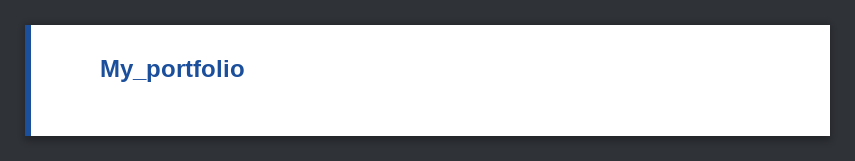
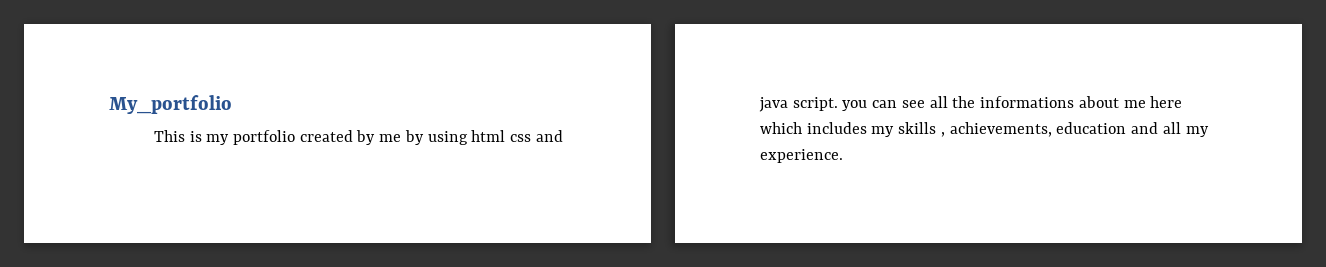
(245, 71) none -> [153,130,563,145] [759,96,1183,112] [760,122,1209,137] [760,149,843,163] // This is my portfolio created by me by using html css and java script. you can see all the informations about me here which includes my skills , achievements, education and all my experience.

